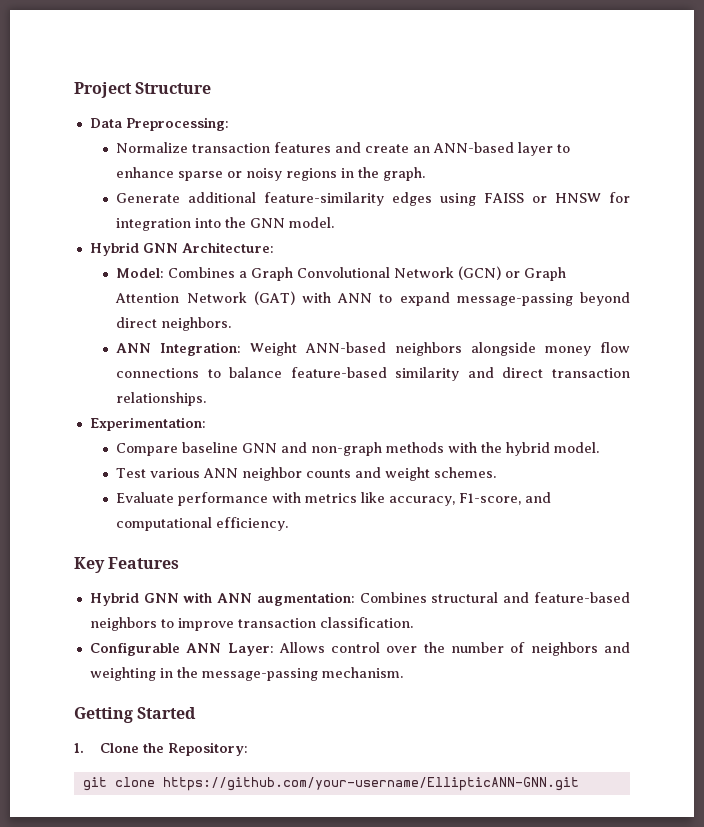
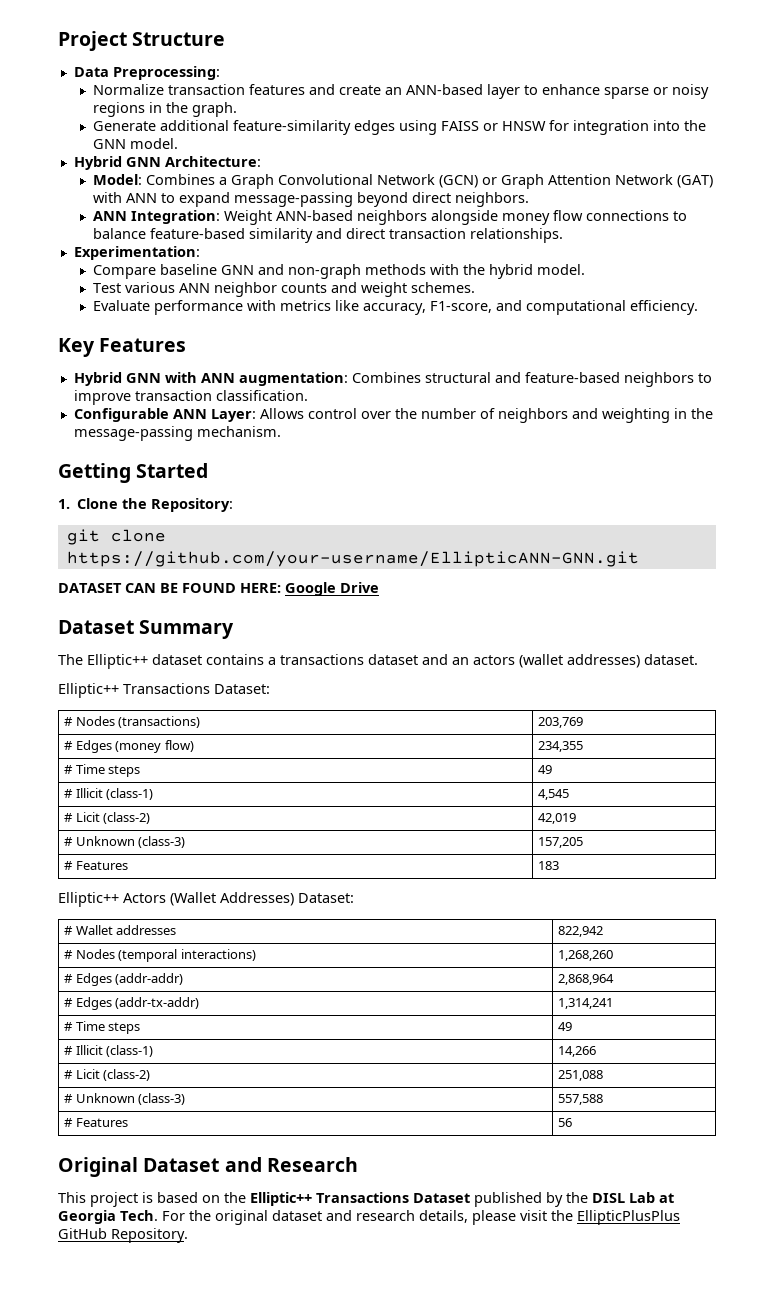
(579, 784) none -> [58,582,379,596] [58,620,235,639] [58,654,698,669] [58,683,270,698] [64,716,201,728] [538,717,584,728] [64,740,194,753] [538,741,584,752] [64,764,141,777] [538,765,553,774] [64,788,154,800] [538,789,570,800] [64,812,151,824] [538,813,577,824] [64,836,186,848] [538,837,584,848] [64,861,128,870] [538,861,560,870] [58,892,354,907] [64,925,177,935] [558,926,604,937] [64,949,256,962] [558,950,614,961] [64,973,184,986] [558,974,615,985] [64,997,200,1010] [558,998,614,1009] [64,1021,141,1034] [558,1022,573,1031] [64,1045,154,1057] [558,1046,597,1057] [64,1069,151,1081] [558,1070,604,1081] [64,1093,186,1105] [558,1094,604,1105] [64,1118,128,1127] [558,1118,573,1127] [58,1157,358,1177] [58,1192,674,1207] [58,1210,680,1225] [58,1228,188,1243] // DATASET CAN BE FOUND HERE: Google Drive // Dataset Summary // The Elliptic++ dataset contains a transactions dataset and an actors (wallet addresses) dataset. // Elliptic++ Transactions Dataset: // # Nodes (transactions) | 203,769 // # Edges (money flow) | 234,355 // # Time steps | 49 // # Illicit (class-1) | 4,545 // # Licit (class-2) | 42,019 // # Unknown (class-3) | 157,205 // # Features | 183 // Elliptic++ Actors (Wallet Addresses) Dataset: // # Wallet addresses | 822,942 // # Nodes (temporal interactions) | 1,268,260 // # Edges (addr-addr) | 2,868,964 // # Edges (addr-tx-addr) | 1,314,241 // # Time steps | 49 // # Illicit (class-1) | 14,266 // # Licit (class-2) | 251,088 // # Unknown (class-3) | 557,588 // # Features | 56 // Original Dataset and Research // This project is based on the Elliptic++ Transactions Dataset published by the DISL Lab at Georgia Tech. For the original dataset and research details, please visit the EllipticPlusPlus GitHub Repository.

